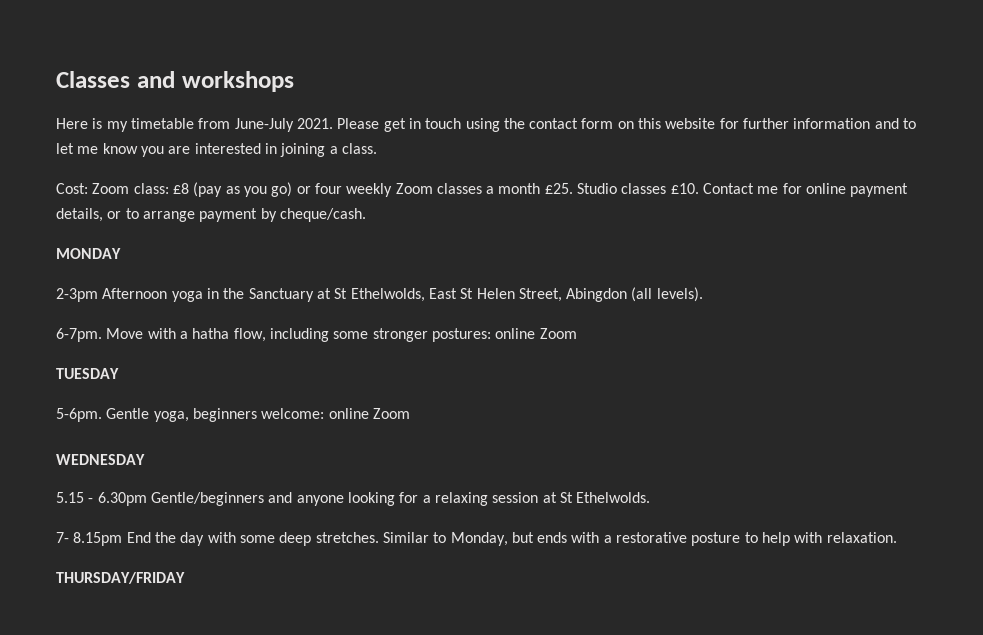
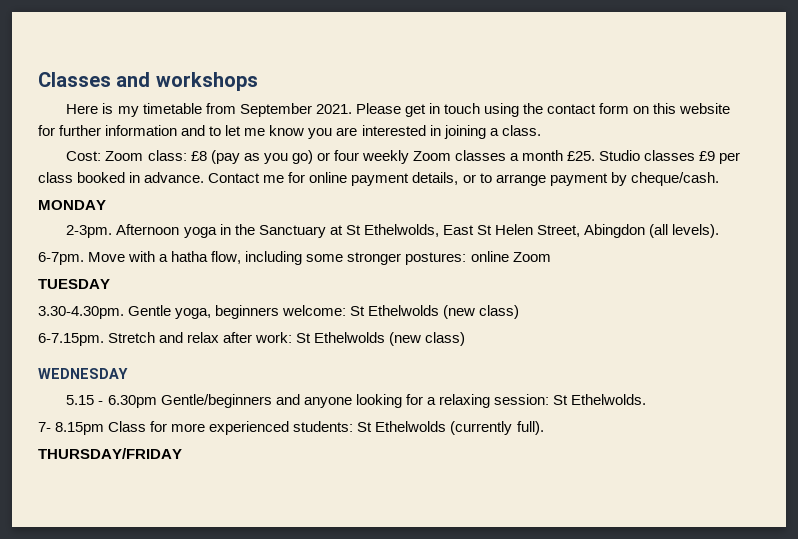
[234,118,294,132] June-July -> [239,103,312,117] September
[670,183,699,194] £10. -> [699,151,741,164] [38,172,205,183] £9 per class booked in advance.
[56,288,98,302] 2-3pm -> [66,225,113,238] 2-3pm.
[56,408,102,422] 5-6pm. -> [38,306,124,319] 3.30-4.30pm.
[328,408,410,419] online Zoom -> [350,305,520,319] [38,332,466,346] St Ethelwolds (new class) // 6-7.15pm. Stretch and relax after work: St Ethelwolds (new class)
[492,492,557,503] session at -> [493,394,549,405] session:
[126,532,897,546] End the day with some deep stretches. Similar to Monday, but ends with a restorative posture to help with relaxation. -> [108,421,544,435] Class for more experienced students: St Ethelwolds (currently full).

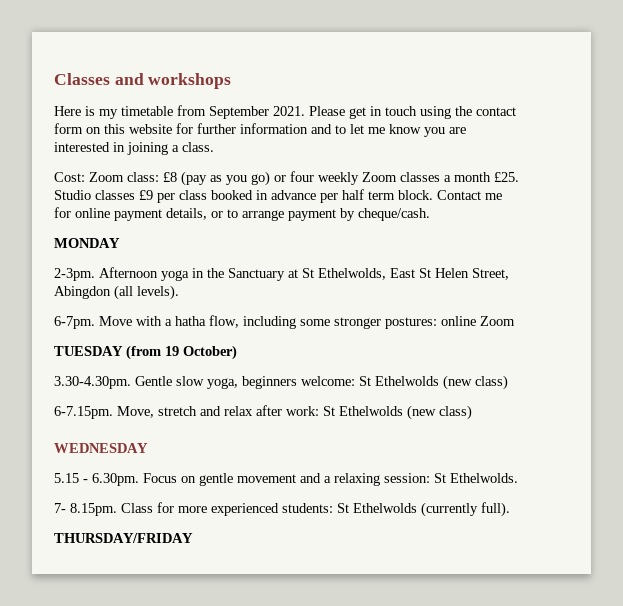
[144,172,205,183] advance. -> [271,189,433,203] advance per half term block.
(110, 284) none -> [126,345,237,360] (from 19 October)
(172, 310) none -> [176,376,204,386] slow
[108,332,156,343] Stretch -> [117,406,197,418] Move, stretch
[107,394,423,408] 6.30pm Gentle/beginners and anyone looking for -> [92,473,321,486] 6.30pm. Focus on gentle movement and
[55,422,105,435] 8.15pm -> [70,503,117,516] 8.15pm.

